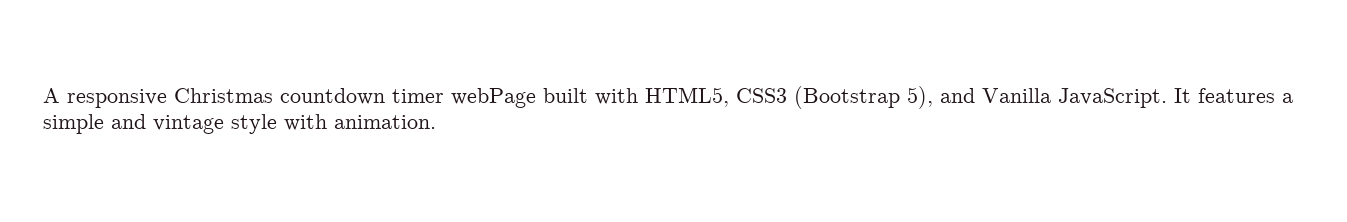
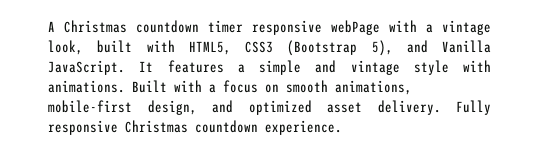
[67,89,167,108] responsive -> (55, 26) none
[451,88,536,108] webPage -> [252,20,491,35] [48,40,83,55] responsive webPage with a vintage look,
[334,115,436,129] animation. -> [48,80,412,95] [48,100,491,115] [48,120,342,135] animations. Built with a focus on smooth animations, mobile-first design, and optimized asset delivery. Fully responsive Christmas countdown experience.

